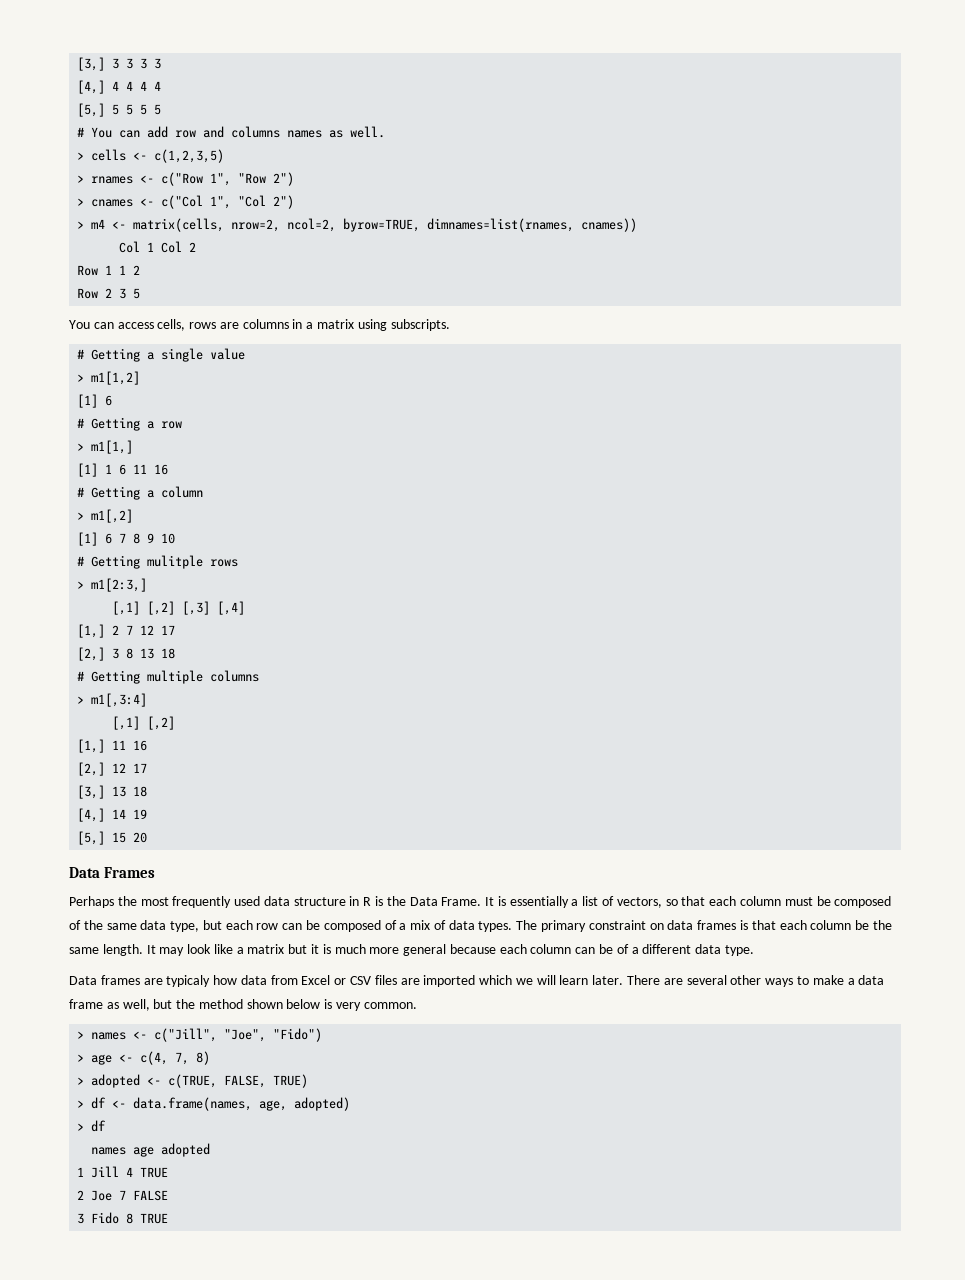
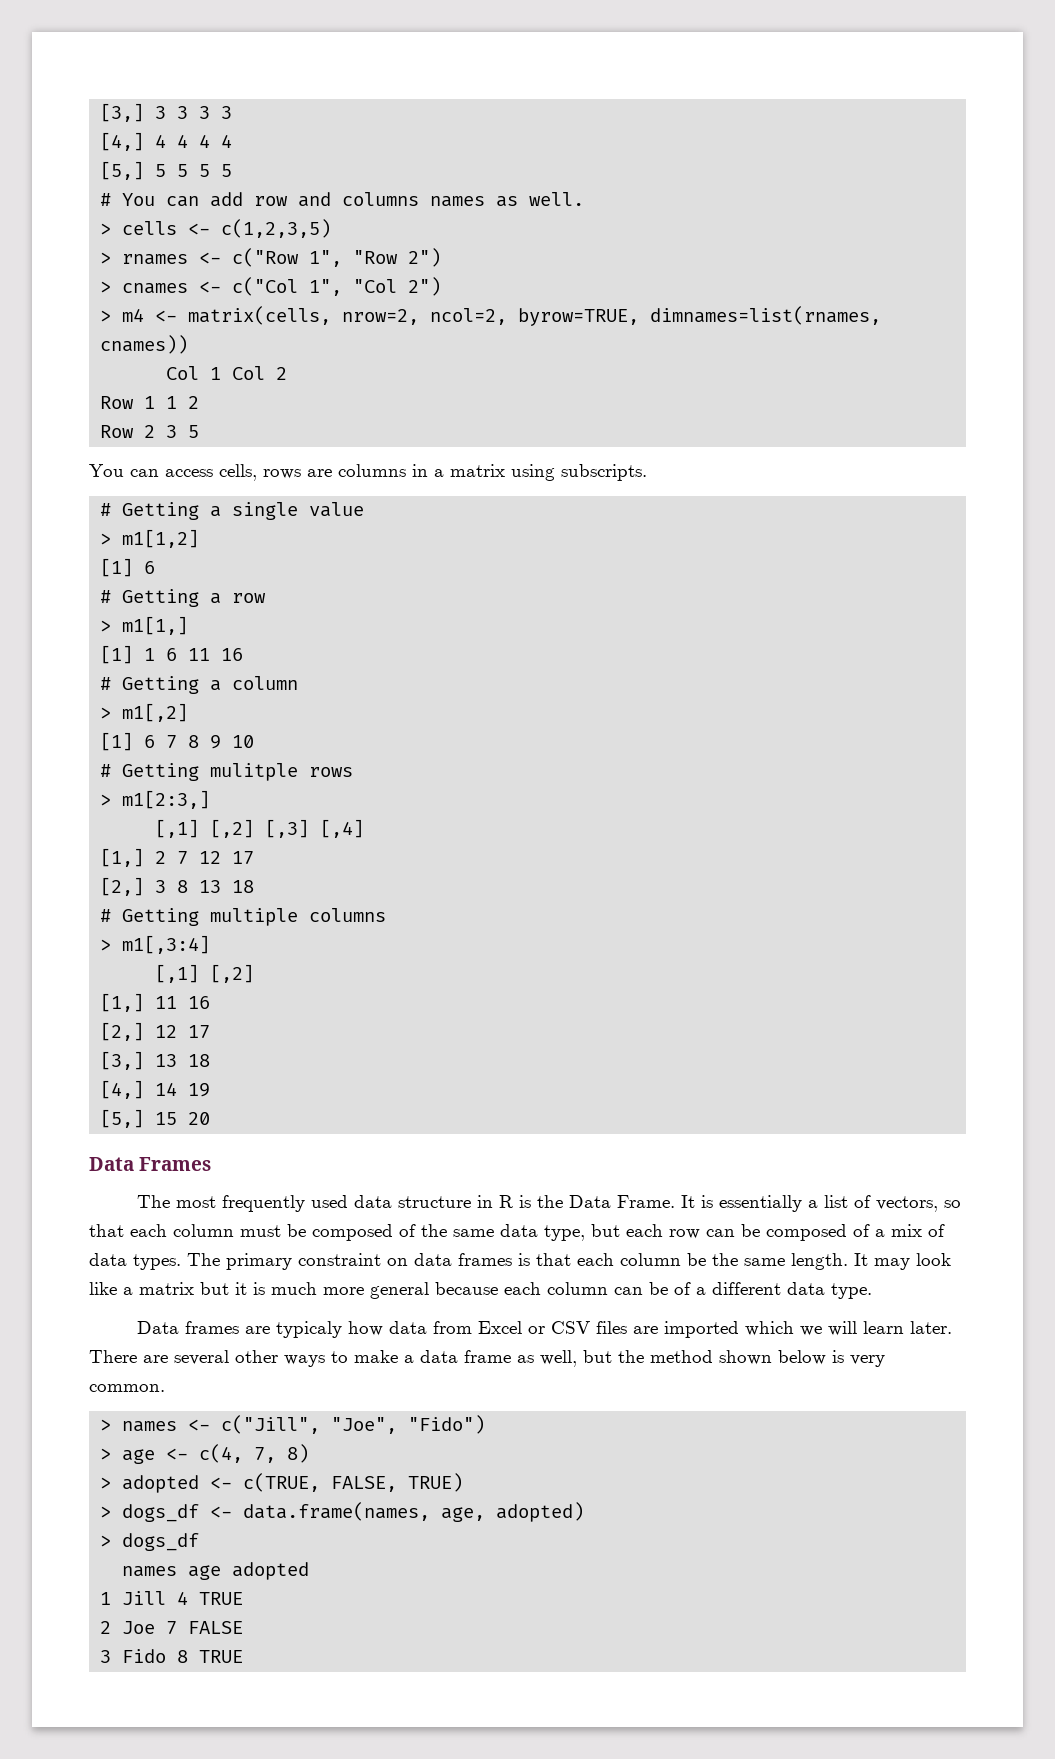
[69,896,137,908] Perhaps the -> [136,1195,170,1208] The
[91,1097,107,1109] df -> [122,1504,200,1522] dogs_df
[91,1120,107,1132] df -> [122,1533,200,1551] dogs_df

